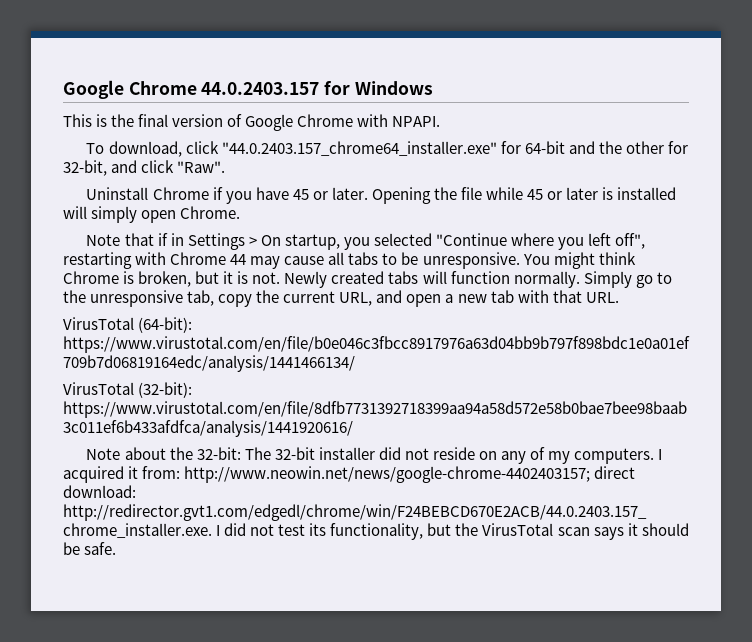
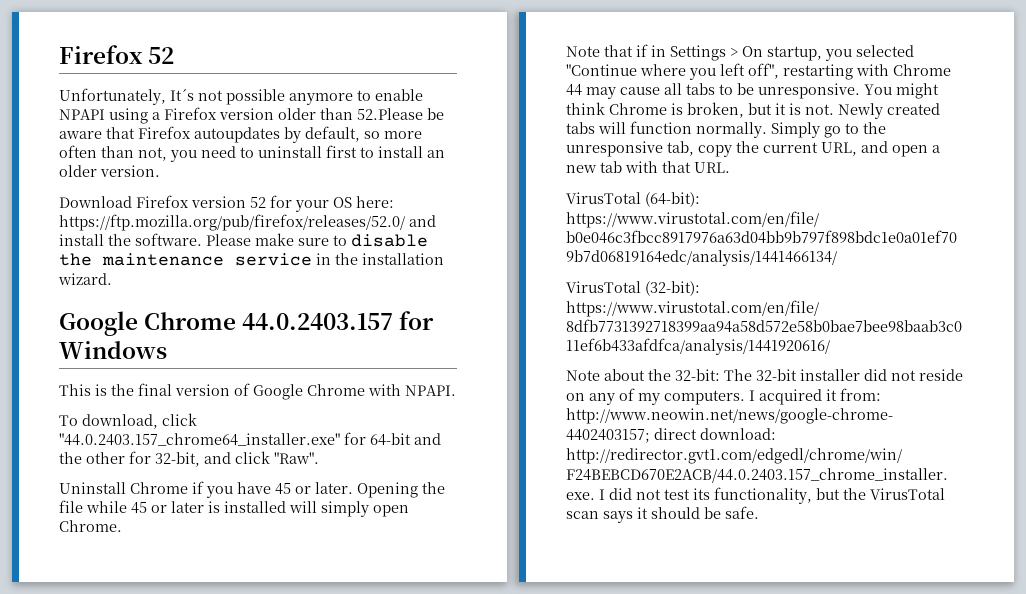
(63, 89) none -> [59,45,175,64] [59,88,423,105] [59,107,444,124] [59,126,422,143] [59,145,445,162] [59,165,160,177] [59,195,394,212] [59,214,436,231] [59,233,428,247] [59,253,444,266] [58,273,112,285] Firefox 52 // Unfortunately, It´s not possible anymore to enable NPAPI using a Firefox version older than 52.Please be aware that Firefox autoupdates by default, so more often than not, you need to uninstall first to install an older version. // Download Firefox version 52 for your OS here: https://ftp.mozilla.org/pub/firefox/releases/52.0/ and install the software. Please make sure to disable the maintenance service in the installation wizard. //

